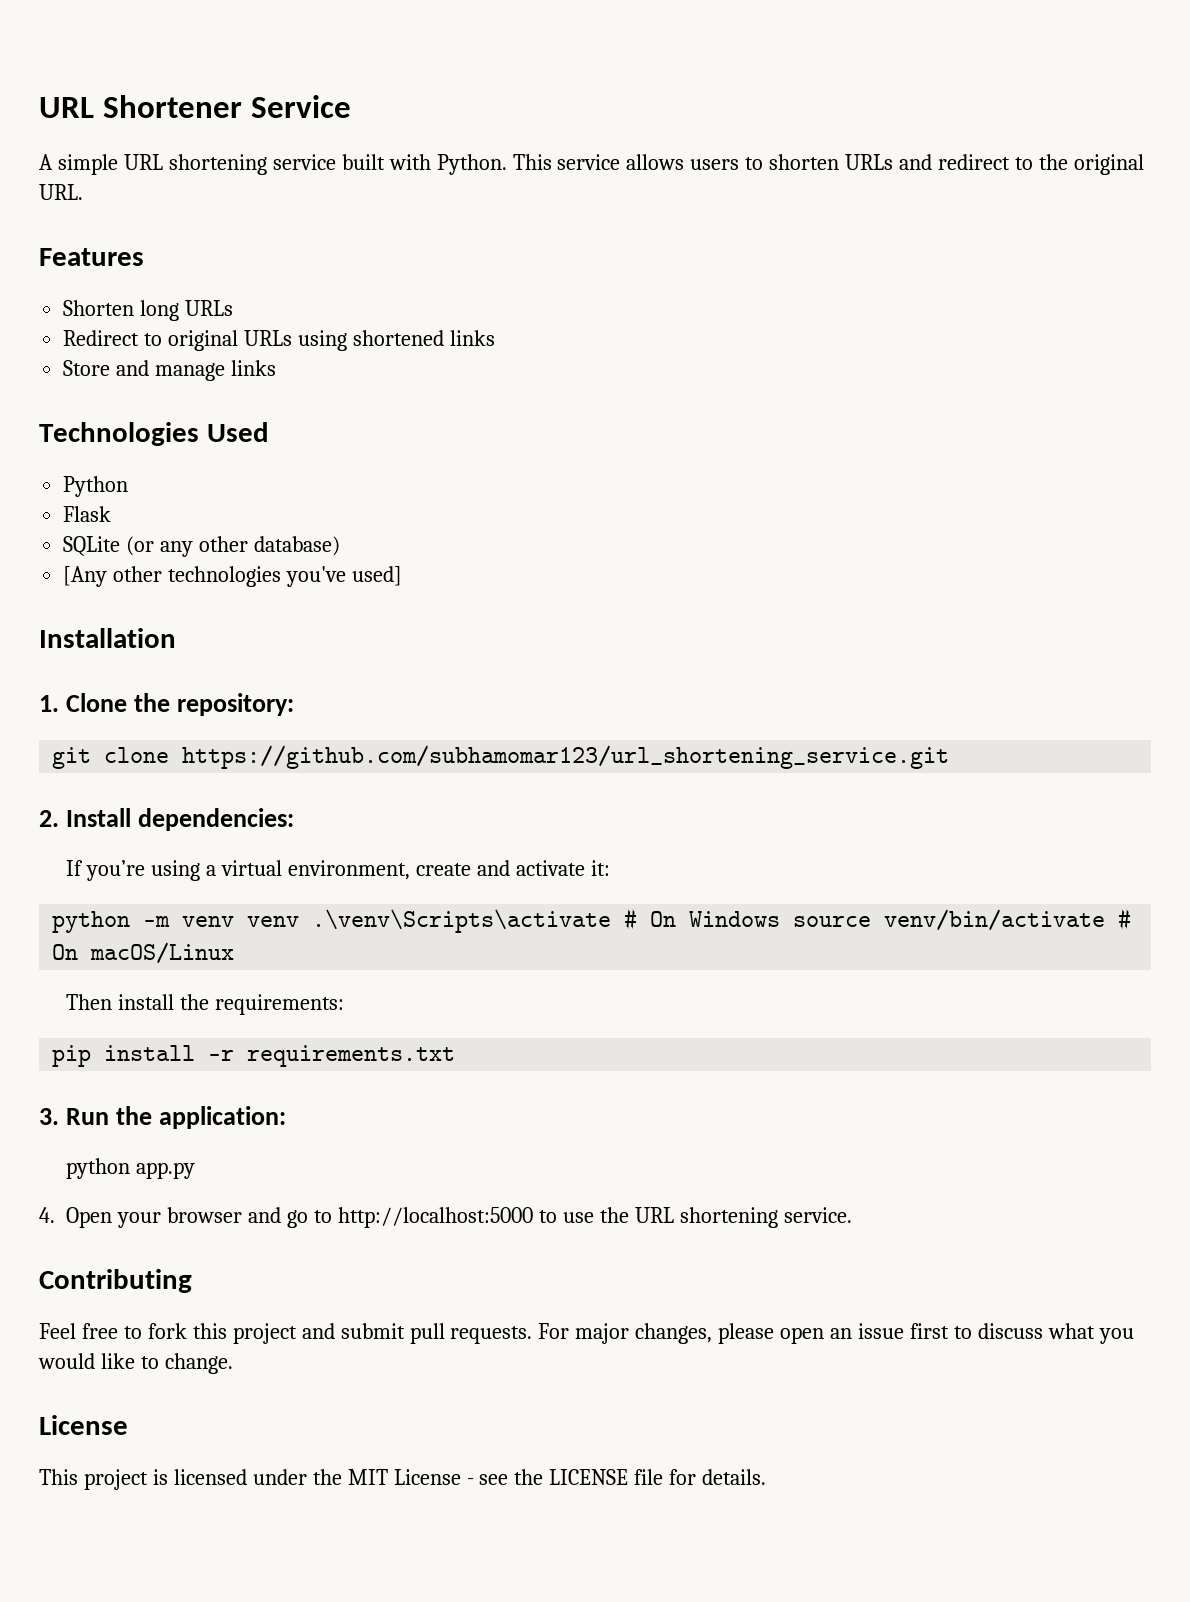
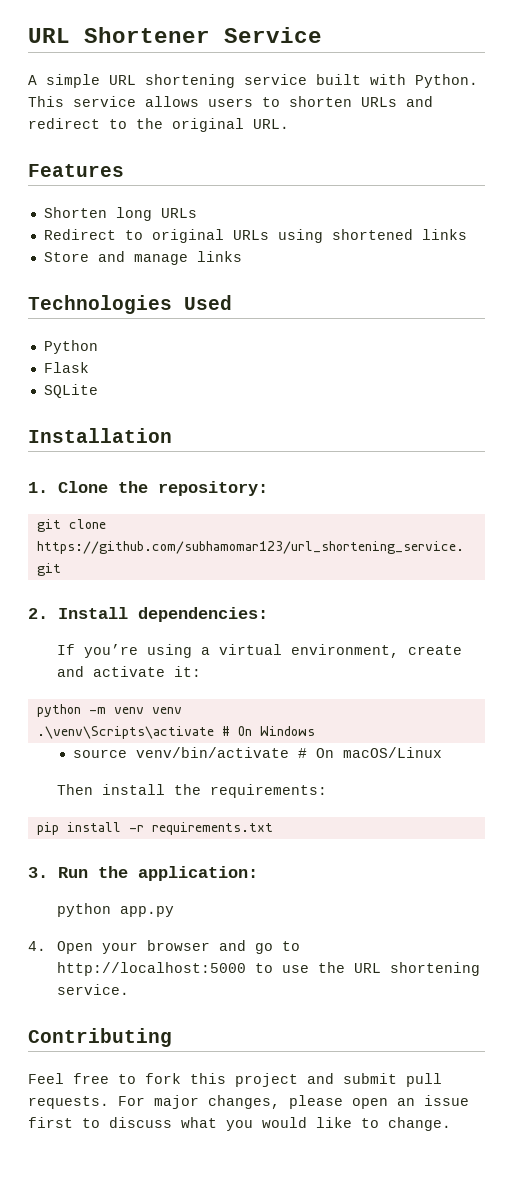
[126,536,340,557] [63,566,402,587] (or any other database) // [Any other technologies you've used] -> (98, 391) none
(300, 921) none -> (182, 710) //
(781, 919) none -> (315, 731) //
[39,1415,128,1435] [39,1469,767,1490] // License // This project is licensed under the MIT License - see the LICENSE file for details. -> (451, 1124) none

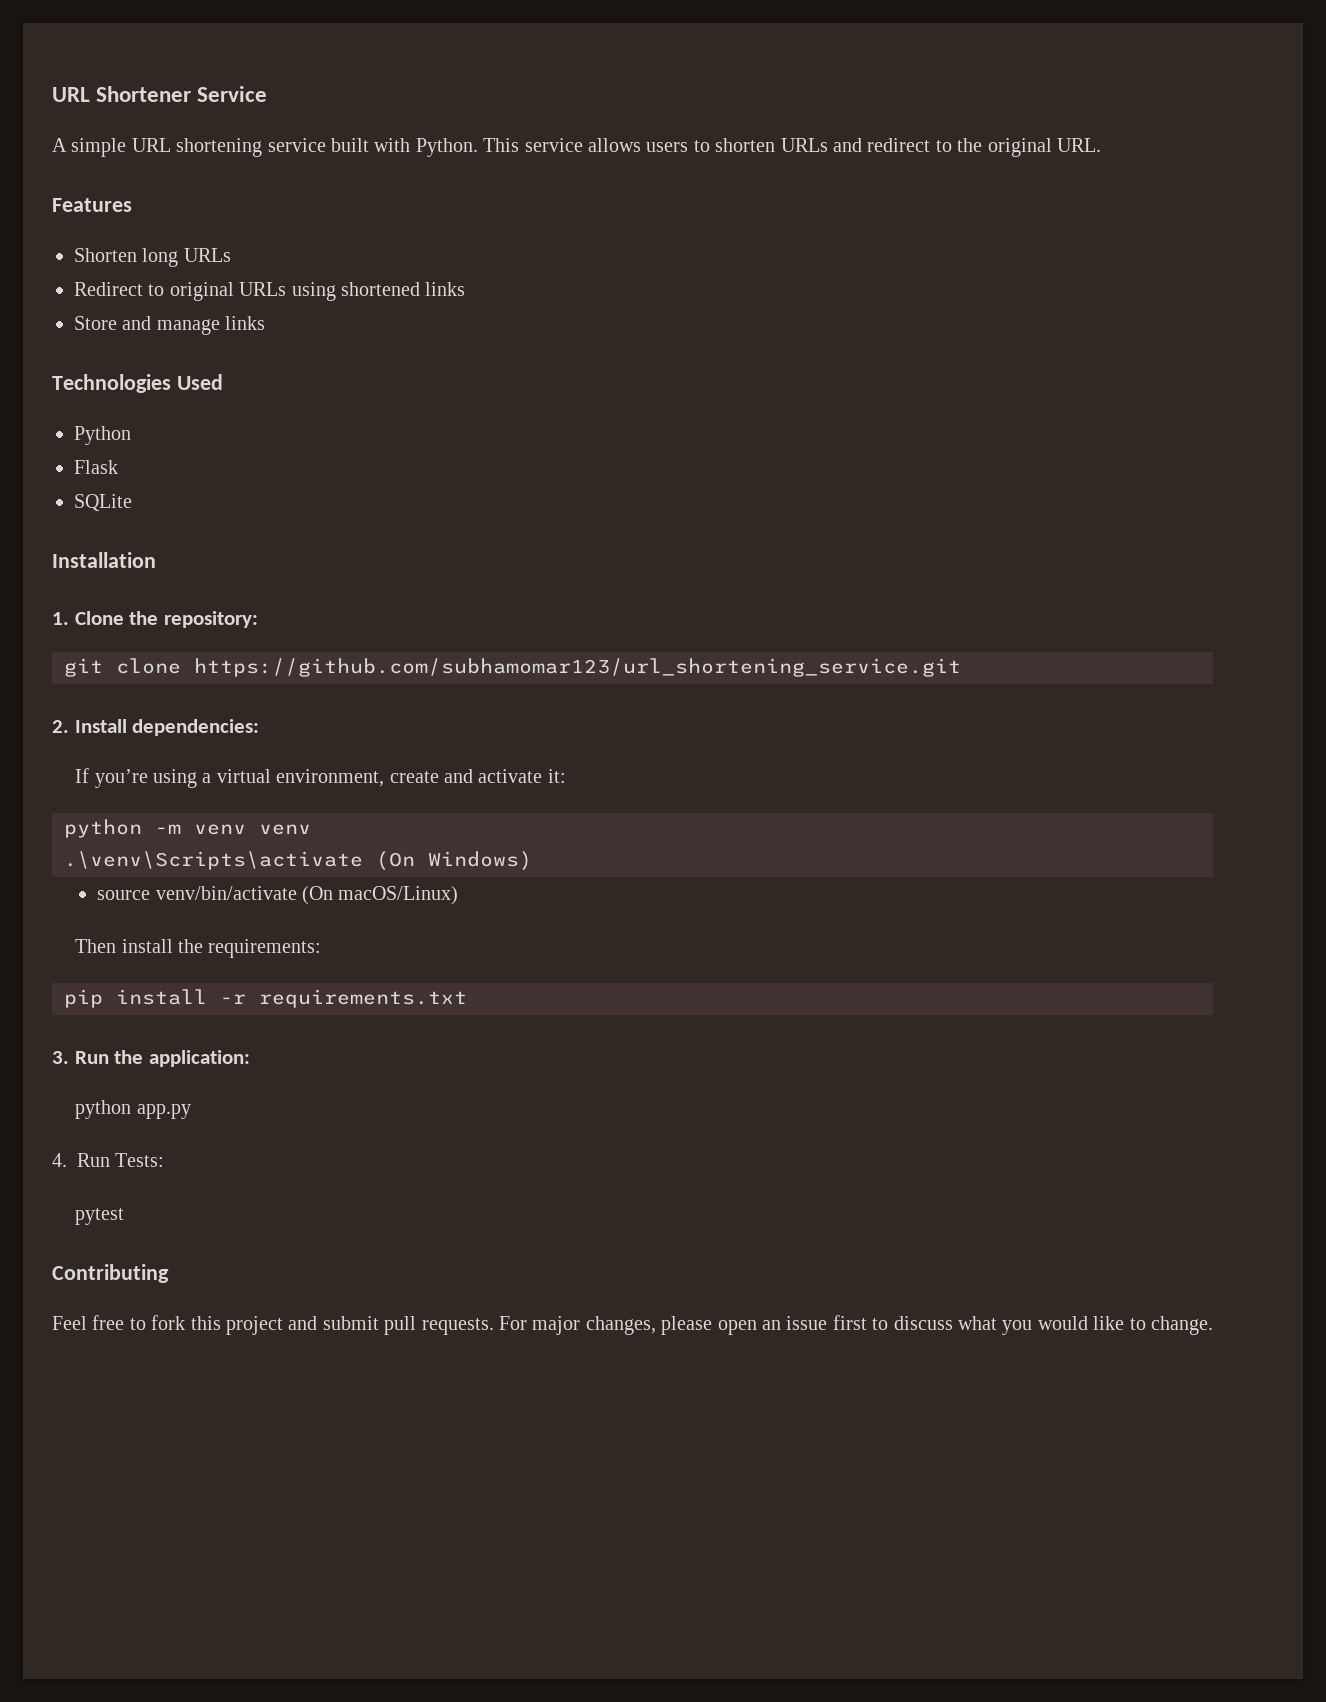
[221,726,315,736] # On Windows -> [376,851,532,871] (On Windows)
[297,747,442,758] # On macOS/Linux -> [302,886,459,905] (On macOS/Linux)
[56,940,300,954] [56,962,480,976] [56,984,129,995] Open your browser and go to http://localhost:5000 to use the URL shortening service. -> [77,1153,165,1167] [75,1208,125,1225] Run Tests: // pytest

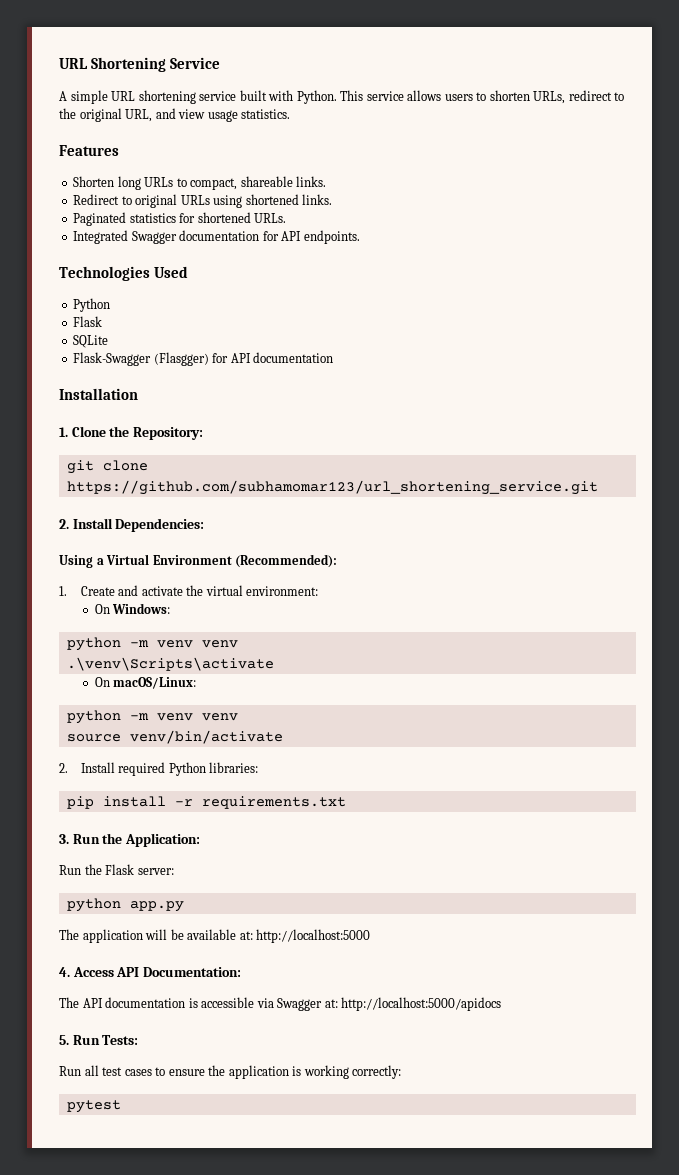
[52,86,192,102] URL Shortener -> [59,57,167,72] URL Shortening
[780,138,862,152] URLs and -> [533,91,566,104] URLs,
[1056,138,1101,152] URL. -> [125,108,291,122] URL, and view usage statistics.
(231, 255) none -> [176,176,327,190] to compact, shareable links.
[425,282,466,296] [74,316,266,335] links // Store and manage links -> [302,194,333,205] [73,212,287,226] [73,230,360,244] links. // Paginated statistics for shortened URLs. // Integrated Swagger documentation for API endpoints.
(132, 502) none -> [73,352,334,366] // Flask-Swagger (Flasgger) for API documentation
[164,611,259,628] repository: -> [132,427,203,440] Repository:
[132,719,260,736] [75,768,566,788] dependencies: // If you’re using a virtual environment, create and activate it: -> [115,518,205,532] [59,554,338,568] [59,585,319,596] [94,603,171,614] Dependencies: // Using a Virtual Environment (Recommended): // 1. Create and activate the virtual environment: // On Windows:
[376,851,532,871] [97,886,459,905] [75,939,322,958] (On Windows) // source venv/bin/activate (On macOS/Linux) // Then install the requirements: -> [94,677,197,689] [66,710,238,724] [66,730,283,744] [59,762,259,776] // On macOS/Linux: // python -m venv venv // source venv/bin/activate // 2. Install required Python libraries:
[149,1050,251,1067] [75,1100,191,1119] [52,1153,165,1167] [75,1208,125,1225] [52,1264,169,1283] [52,1315,1213,1335] application: // python app.py // 4. Run Tests: // pytest // Contributing // Feel free to fork this project and submit pull requests. For major changes, please open an issue first to discuss what you would like to change. -> [124,833,200,847] [59,864,174,875] [66,898,184,912] [59,929,371,943] [59,967,241,977] [59,997,502,1011] [59,1035,139,1045] [59,1065,402,1079] [66,1100,121,1113] Application: // Run the Flask server: // python app.py // The application will be available at: http://localhost:5000 // 4. Access API Documentation: // The API documentation is accessible via Swagger at: http://localhost:5000/apidocs // 5. Run Tests: // Run all test cases to ensure the application is working correctly: // pytest

